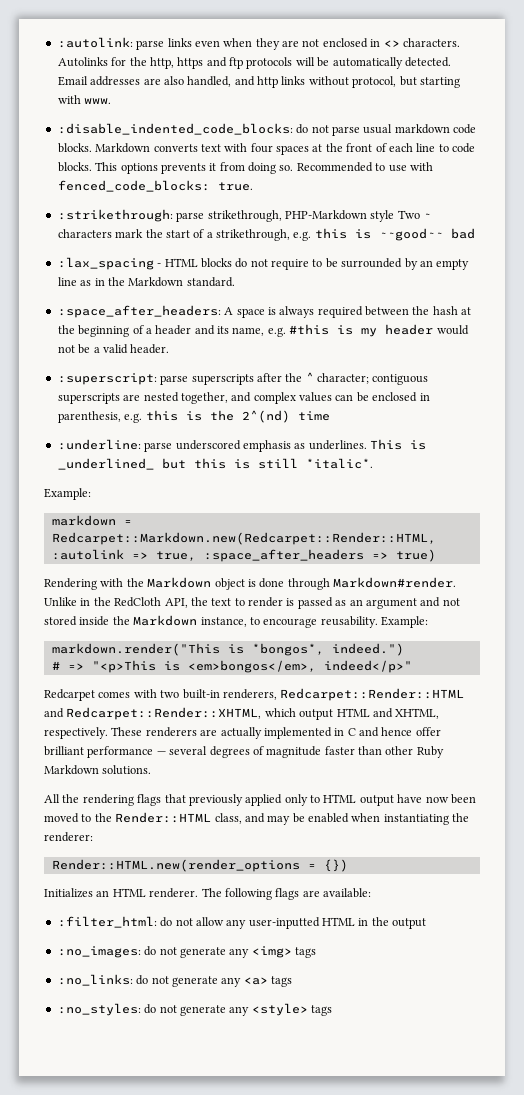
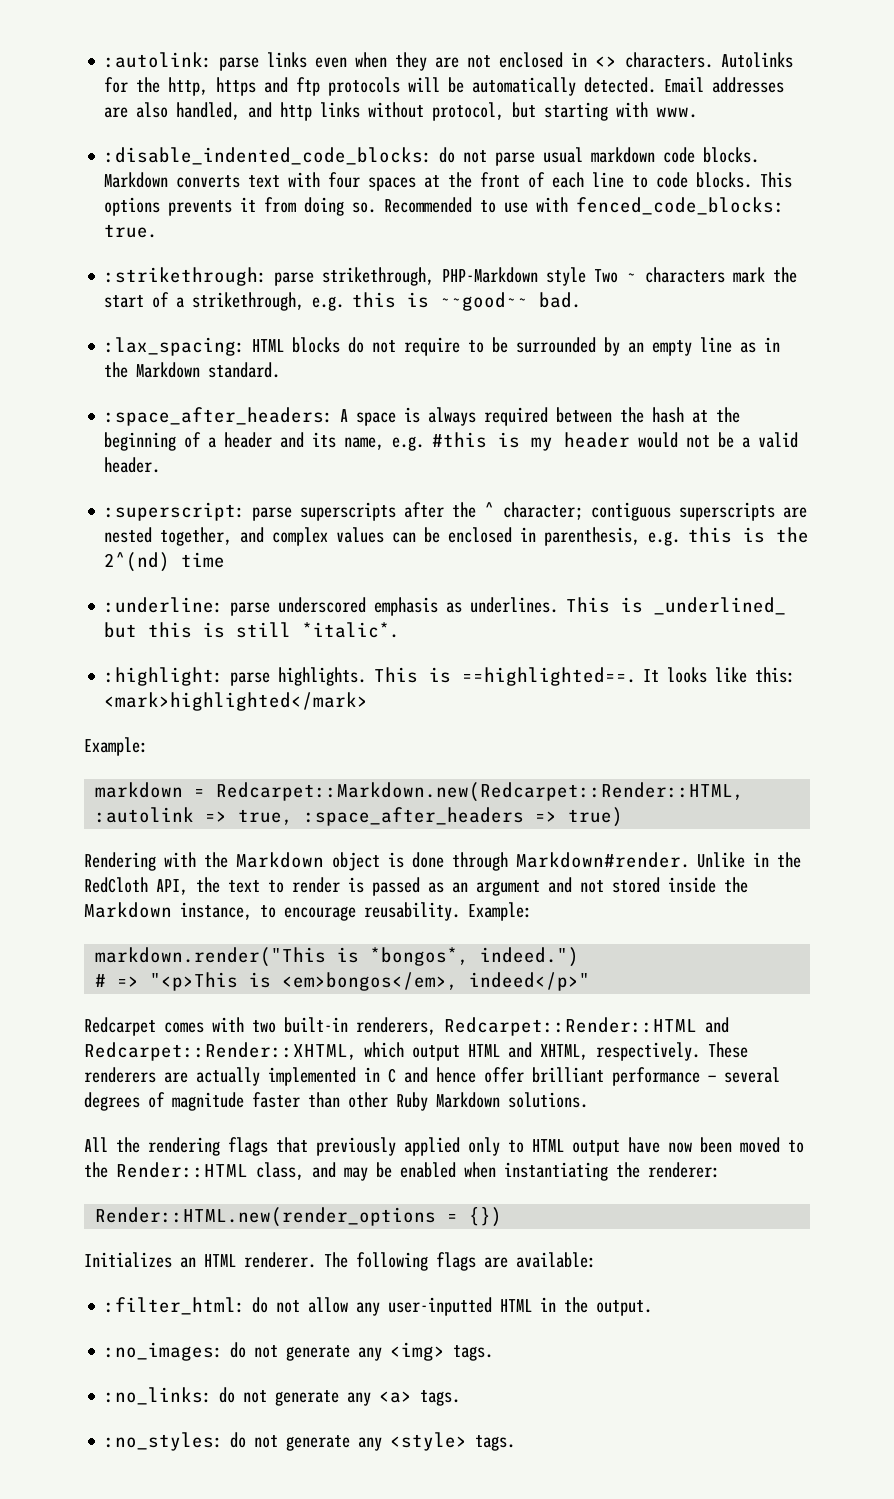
[450,228,475,239] [57,257,162,270] bad // :lax_spacing - -> [539,292,581,308] [104,337,245,356] bad. // :lax_spacing:
(373, 463) none -> [104,667,796,686] [104,692,369,711] // :highlight: parse highlights. This is ==highlighted==. It looks like this: <mark>highlighted</mark>
[392,918,427,929] output -> [596,1300,653,1316] output.
[295,947,316,958] tags -> [453,1345,494,1361] tags.
[271,976,292,987] tags -> [420,1390,461,1406] tags.
[311,1005,332,1016] tags -> [475,1435,516,1451] tags.

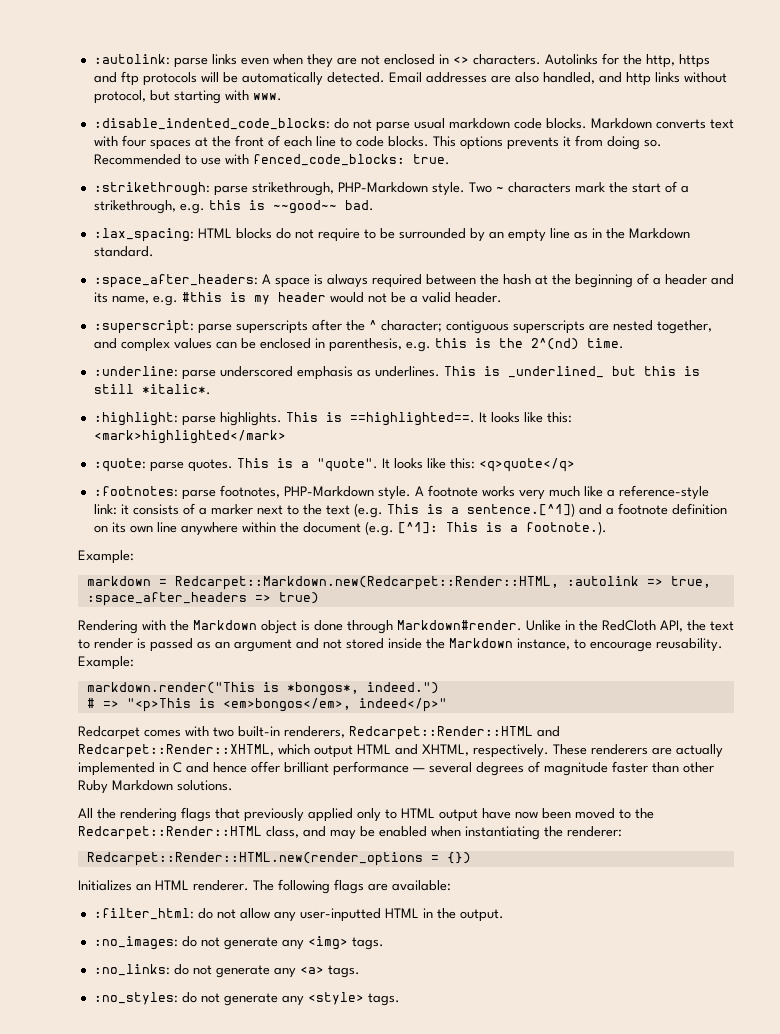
[546,267,587,286] style -> [431,182,465,196] style.
[181,552,226,568] time -> [586,338,624,349] time.
(369, 701) none -> [93,458,575,472] [93,485,709,500] [93,503,727,518] [93,521,607,536] // :quote: parse quotes. This is a "quote". It looks like this: <q>quote</q> // :footnotes: parse footnotes, PHP-Markdown style. A footnote works very much like a reference-style link: it consists of a marker next to the text (e.g. This is a sentence.[^1]) and a footnote definition on its own line anywhere within the document (e.g. [^1]: This is a footnote.).
[116,1162,248,1178] Render::HTML -> [78,826,262,840] Redcarpet::Render::HTML
[95,1207,437,1227] Render::HTML.new(render_options -> [86,852,423,866] Redcarpet::Render::HTML.new(render_options

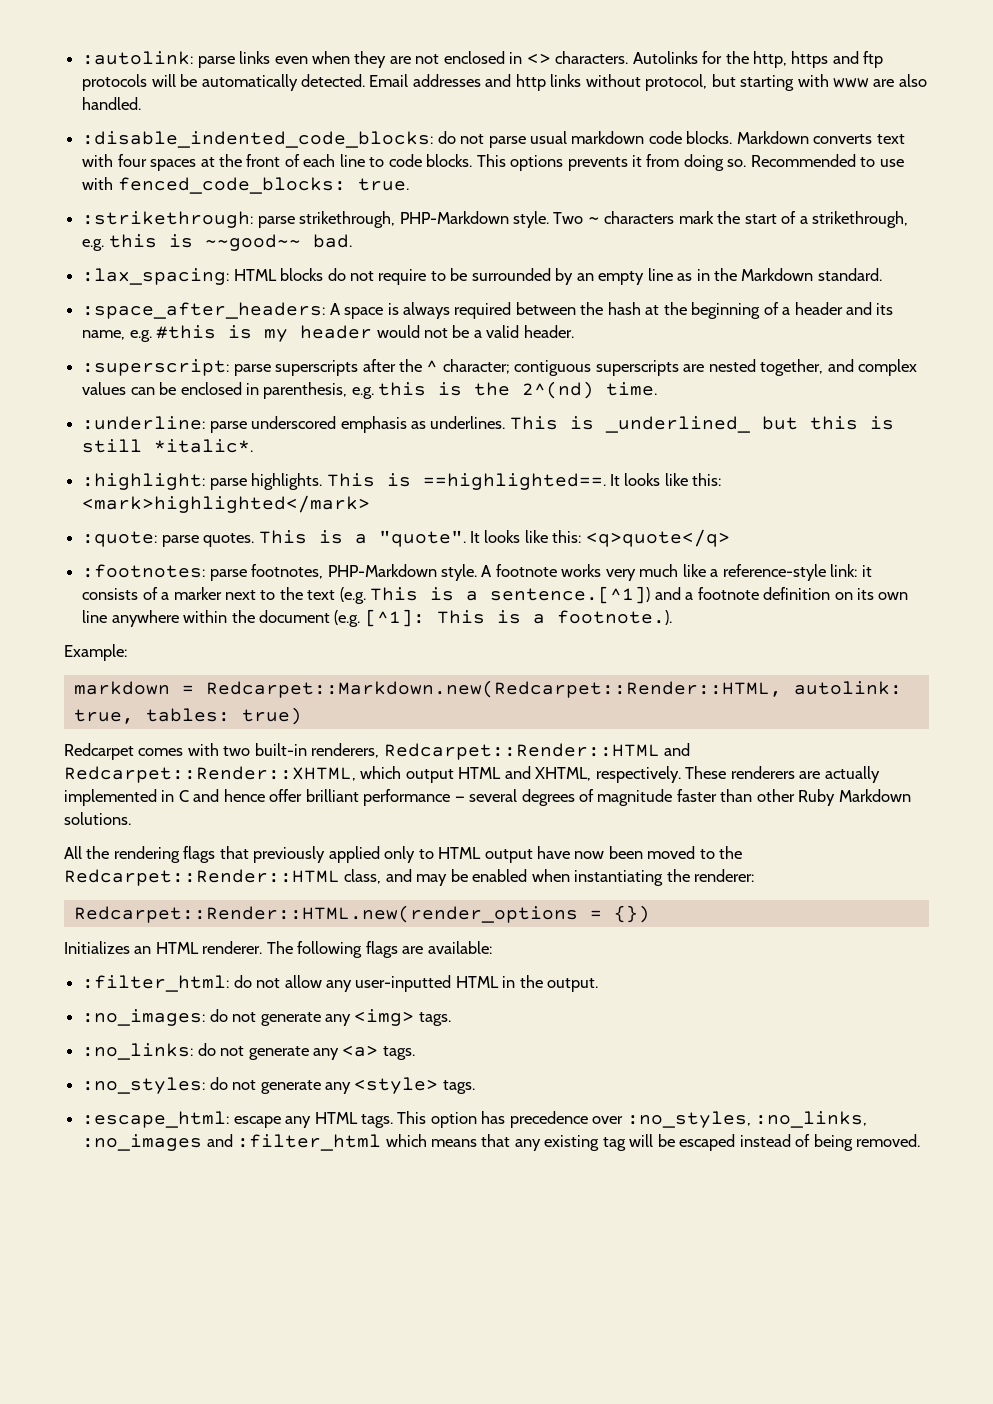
[490,72,595,84] are also handled, -> (481, 80) none
[252,93,282,101] www. -> [832,74,927,88] [82,97,142,110] www are also handled.
[566,576,711,588] [86,592,319,606] [78,620,734,634] [78,638,723,652] [78,656,134,670] [86,682,439,696] [86,698,447,712] :autolink => true, :space_after_headers => true) // Rendering with the Markdown object is done through Markdown#render. Unlike in the RedCloth API, the text to render is passed as an argument and not stored inside the Markdown instance, to encourage reusability. Example: // markdown.render("This is *bongos*, indeed.") // # => "<p>This is <em>bongos</em>, indeed</p>" -> [793,681,902,695] [73,707,302,725] autolink: true, tables: true)
(400, 999) none -> [82,1111,868,1128] [82,1134,920,1151] // :escape_html: escape any HTML tags. This option has precedence over :no_styles, :no_links, :no_images and :filter_html which means that any existing tag will be escaped instead of being removed.

